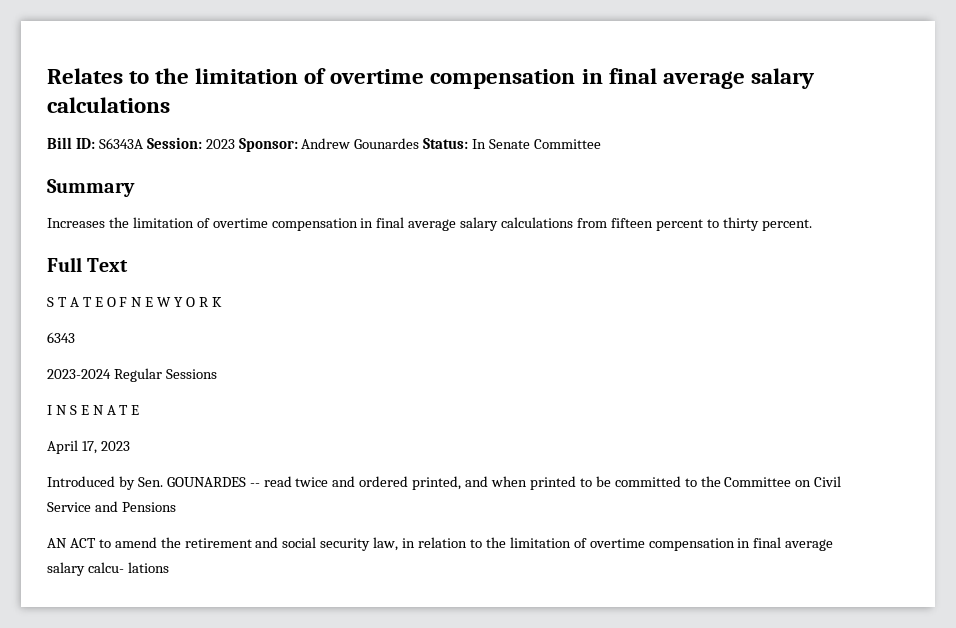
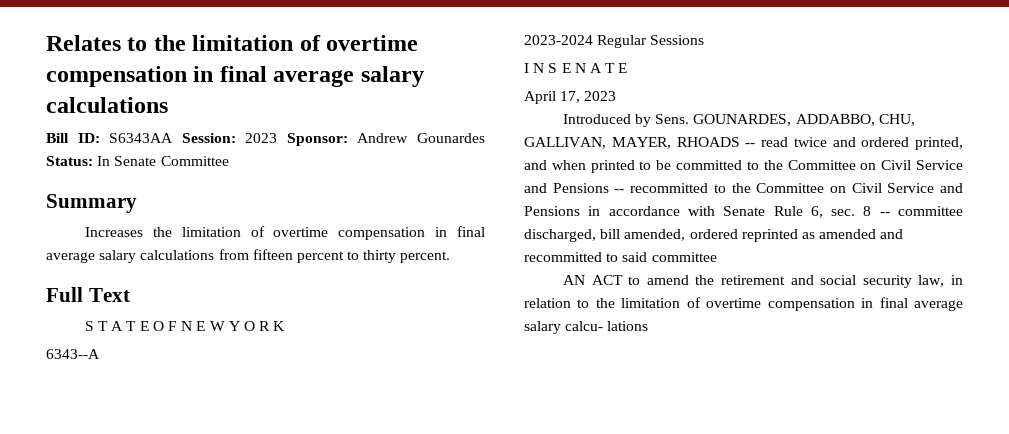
[98,138,143,149] S6343A -> [109,133,174,143] S6343AA
[47,332,75,343] 6343 -> [46,349,100,359] 6343--A
[137,477,246,487] Sen. GOUNARDES -> [655,114,915,126] [524,137,740,149] Sens. GOUNARDES, ADDABBO, CHU, GALLIVAN, MAYER, RHOADS
(176, 507) none -> [614,183,963,193] [524,206,963,218] [524,229,904,242] [524,252,717,262] -- recommitted to the Committee on Civil Service and Pensions in accordance with Senate Rule 6, sec. 8 -- committee discharged, bill amended, ordered reprinted as amended and recommitted to said committee

